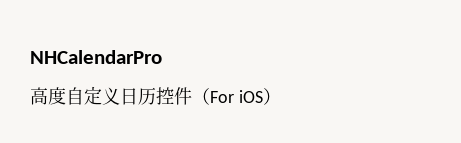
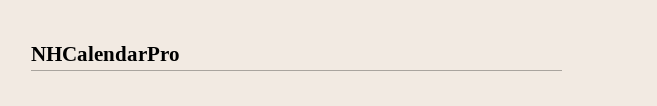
[30,86,281,105] // 高度自定义日历控件（For iOS） -> (180, 53) none

